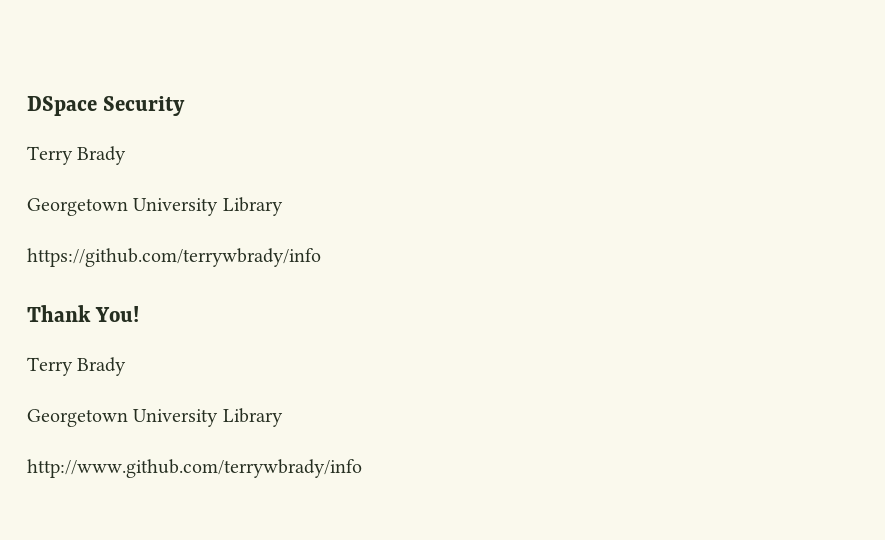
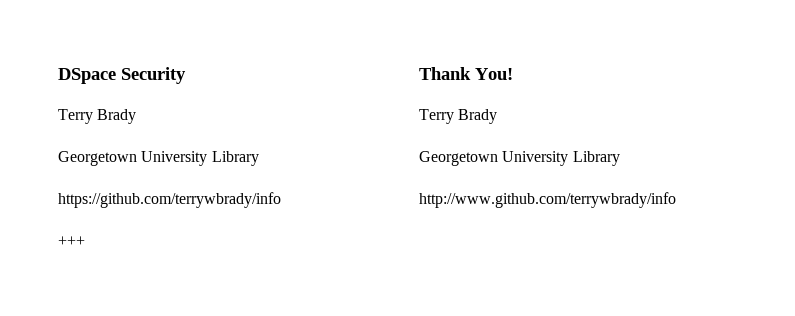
(321, 257) none -> [58,236,85,246] // +++

